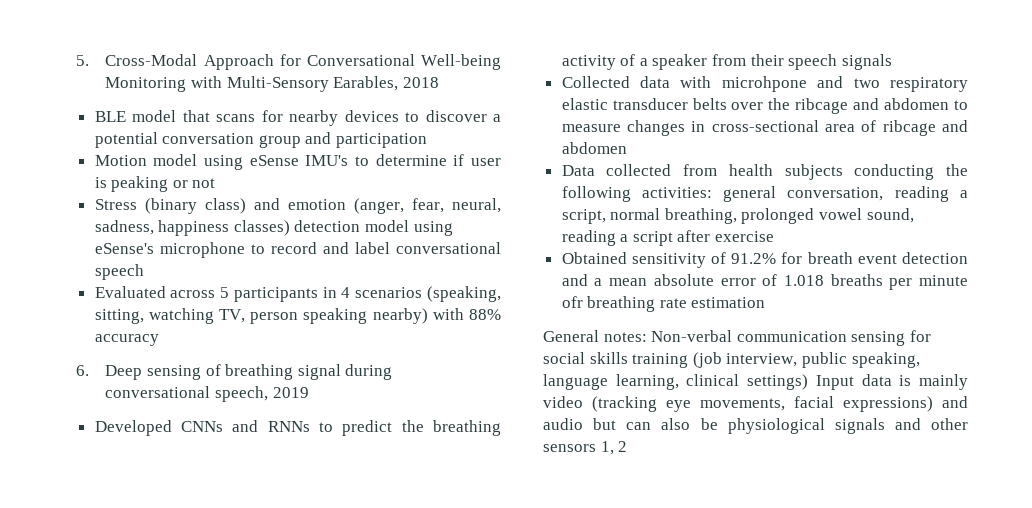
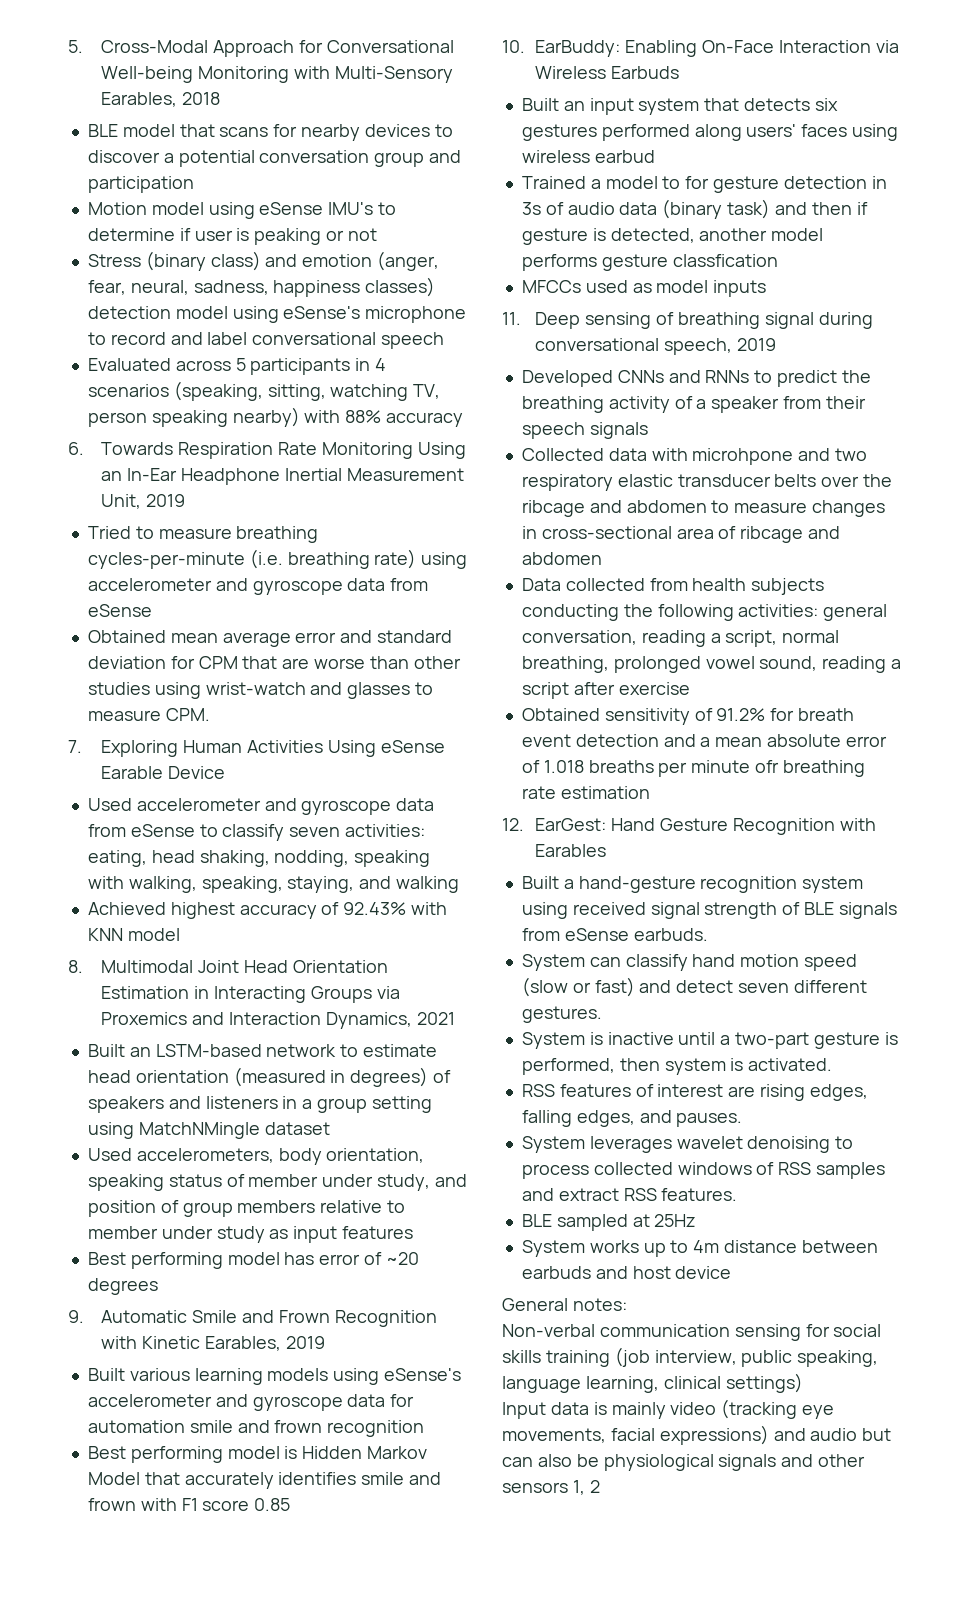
(89, 370) none -> [101,442,466,459] [101,468,464,485] [101,494,186,509] [87,526,319,543] [87,549,468,569] [87,578,429,595] [87,604,152,617] [87,630,453,647] [87,656,461,669] [87,682,434,699] [87,708,210,721] [68,740,445,757] [101,766,226,779] [87,798,435,815] [87,824,426,841] [87,850,431,867] [87,876,460,893] [87,902,448,919] [87,928,180,941] [68,960,388,973] [101,986,400,1003] [101,1012,455,1029] [87,1044,438,1057] [87,1067,452,1087] [87,1096,432,1113] [87,1122,330,1139] [87,1148,425,1165] [87,1174,467,1191] [87,1200,406,1217] [87,1226,414,1243] [87,1252,419,1269] [87,1278,158,1295] [68,1310,437,1327] [101,1336,325,1351] [87,1368,462,1385] [87,1394,415,1411] [87,1420,425,1437] [87,1446,428,1463] [87,1472,442,1489] [87,1498,291,1511] [502,40,899,57] [535,66,680,79] [521,98,838,115] [521,124,899,141] [521,150,655,163] [521,176,887,193] [521,199,868,219] [521,228,824,245] [521,254,778,271] [521,280,767,297] [502,312,521,325] Towards Respiration Rate Monitoring Using an In-Ear Headphone Inertial Measurement Unit, 2019 // Tried to measure breathing cycles-per-minute (i.e. breathing rate) using accelerometer and gyroscope data from eSense // Obtained mean average error and standard deviation for CPM that are worse than other studies using wrist-watch and glasses to measure CPM. // 7. Exploring Human Activities Using eSense Earable Device // Used accelerometer and gyroscope data from eSense to classify seven activities: eating, head shaking, nodding, speaking with walking, speaking, staying, and walking // Achieved highest accuracy of 92.43% with KNN model // 8. Multimodal Joint Head Orientation Estimation in Interacting Groups via Proxemics and Interaction Dynamics, 2021 // Built an LSTM-based network to estimate head orientation (measured in degrees) of speakers and listeners in a group setting using MatchNMingle dataset // Used accelerometers, body orientation, speaking status of member under study, and position of group members relative to member under study as input features // Best performing model has error of ~20 degrees // 9. Automatic Smile and Frown Recognition with Kinetic Earables, 2019 // Built various learning models using eSense's accelerometer and gyroscope data for automation smile and frown recognition // Best performing model is Hidden Markov Model that accurately identifies smile and frown with F1 score 0.85 // 10. EarBuddy: Enabling On-Face Interaction via Wireless Earbuds // Built an input system that detects six gestures performed along users' faces using wireless earbud // Trained a model to for gesture detection in 3s of audio data (binary task) and then if gesture is detected, another model performs gesture classfication // MFCCs used as model inputs // 11.
(766, 302) none -> [502,818,876,835] [535,844,607,857] [521,876,864,893] [521,902,897,919] [521,928,708,941] [521,954,858,971] [521,977,867,997] [521,1006,602,1023] [521,1032,898,1049] [521,1058,833,1075] [521,1084,868,1101] [521,1110,743,1127] [521,1136,854,1153] [521,1162,886,1179] [521,1188,738,1201] [521,1214,697,1231] [521,1240,878,1257] [521,1266,732,1279] // 12. EarGest: Hand Gesture Recognition with Earables // Built a hand-gesture recognition system using received signal strength of BLE signals from eSense earbuds. // System can classify hand motion speed (slow or fast) and detect seven different gestures. // System is inactive until a two-part gesture is performed, then system is activated. // RSS features of interest are rising edges, falling edges, and pauses. // System leverages wavelet denoising to process collected windows of RSS samples and extract RSS features. // BLE sampled at 25Hz // System works up to 4m distance between earbuds and host device
(647, 337) none -> (627, 1304) //
(809, 382) none -> (803, 1383) //

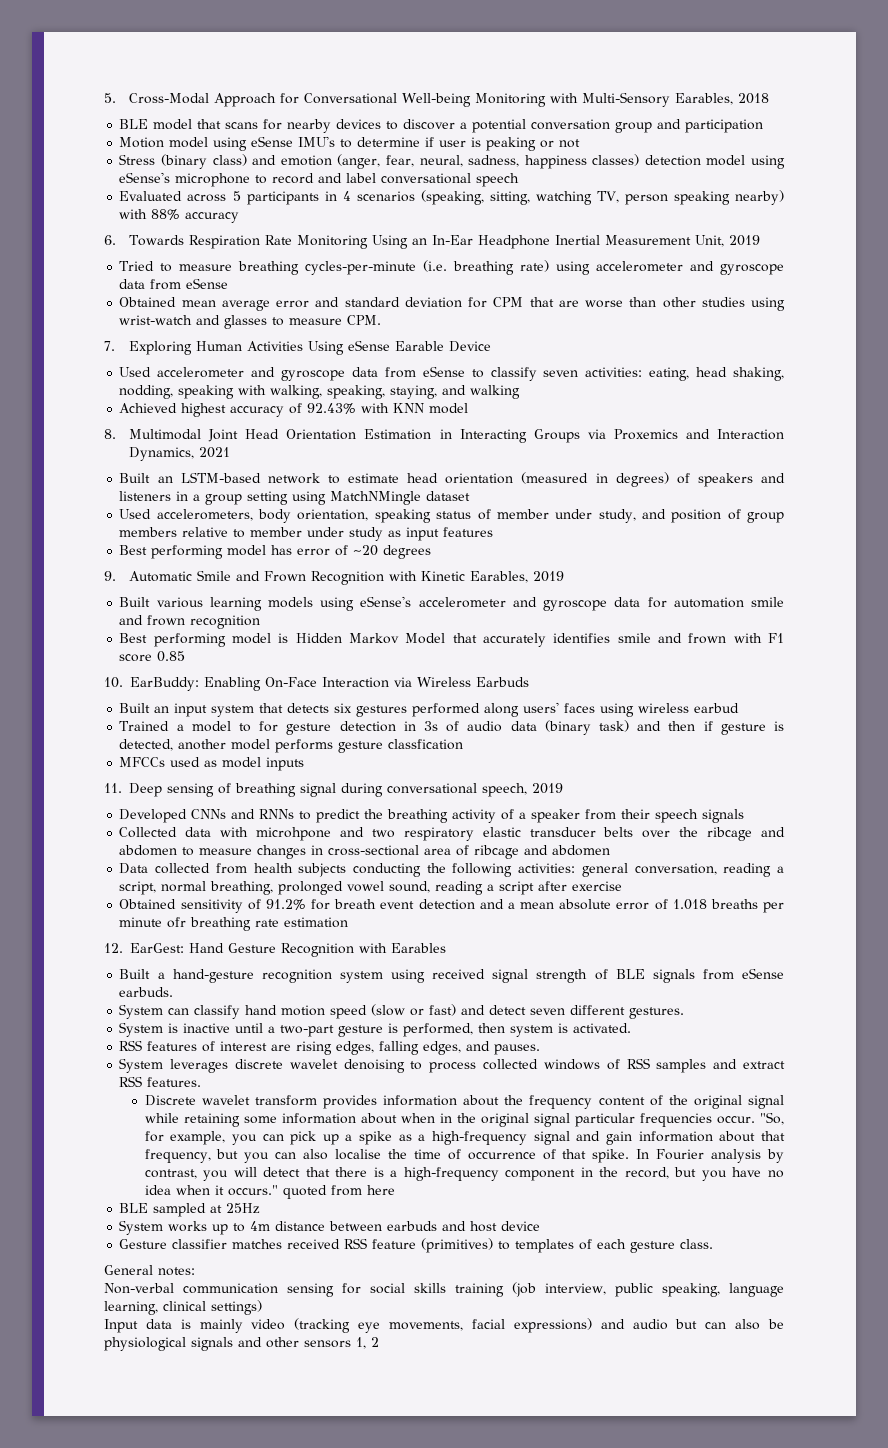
(672, 1144) none -> [235,1059,284,1069] discrete
(738, 1194) none -> [144,1095,784,1109] [144,1112,784,1127] [144,1131,785,1145] [144,1149,784,1163] [144,1167,784,1181] [144,1185,395,1199] // Discrete wavelet transform provides information about the frequency content of the original signal while retaining some information about when in the original signal particular frequencies occur. "So, for example, you can pick up a spike as a high-frequency signal and gain information about that frequency, but you can also localise the time of occurrence of that spike. In Fourier analysis by contrast, you will detect that there is a high-frequency component in the record, but you have no idea when it occurs." quoted from here
(732, 1272) none -> [119,1238,714,1253] // Gesture classifier matches received RSS feature (primitives) to templates of each gesture class.

